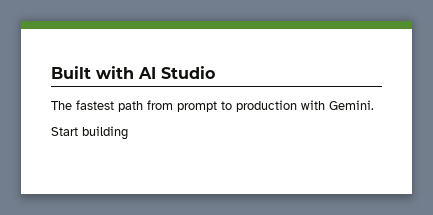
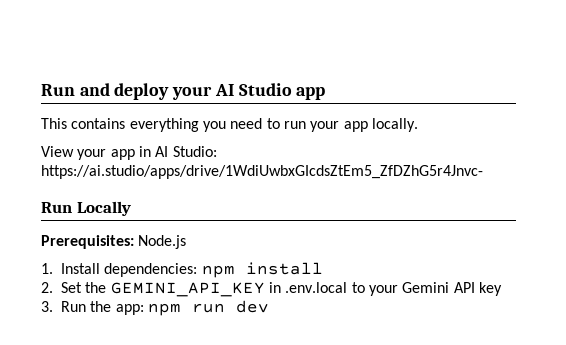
[51,66,215,79] [51,100,374,112] [51,126,128,140] Built with AI Studio // The fastest path from prompt to production with Gemini. // Start building -> [41,83,326,100] [41,118,418,132] [41,146,217,160] [41,165,483,179] [41,201,131,216] [41,235,187,249] [41,262,323,278] [41,282,502,297] [41,300,269,316] Run and deploy your AI Studio app // This contains everything you need to run your app locally. // View your app in AI Studio: https://ai.studio/apps/drive/1WdiUwbxGIcdsZtEm5_ZfDZhG5r4Jnvc- // Run Locally // Prerequisites: Node.js // 1. Install dependencies: npm install // 2. Set the GEMINI_API_KEY in .env.local to your Gemini API key // 3. Run the app: npm run dev

